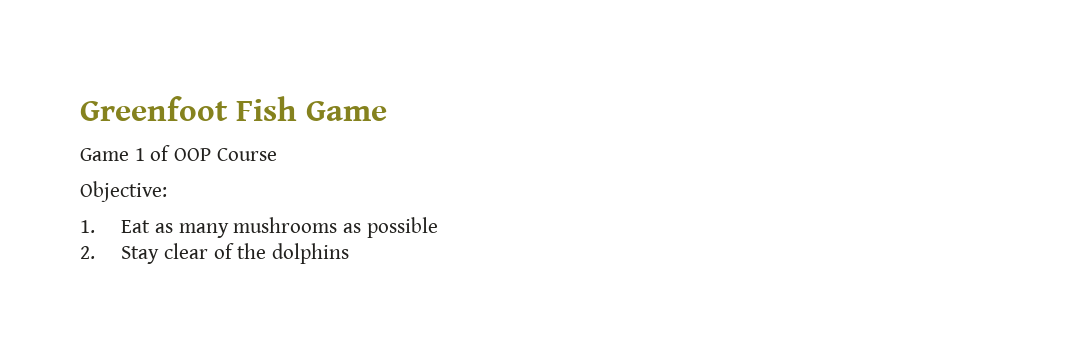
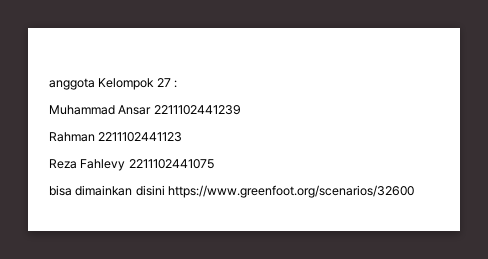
[80,96,387,121] [80,145,277,161] [80,181,167,202] [80,217,438,238] [80,243,350,264] Greenfoot Fish Game // Game 1 of OOP Course // Objective: // 1. Eat as many mushrooms as possible // 2. Stay clear of the dolphins -> [49,78,178,90] [49,105,241,115] [49,132,183,142] [49,159,214,171] [49,185,415,198] anggota Kelompok 27 : // Muhammad Ansar 2211102441239 // Rahman 2211102441123 // Reza Fahlevy 2211102441075 // bisa dimainkan disini https://www.greenfoot.org/scenarios/32600

